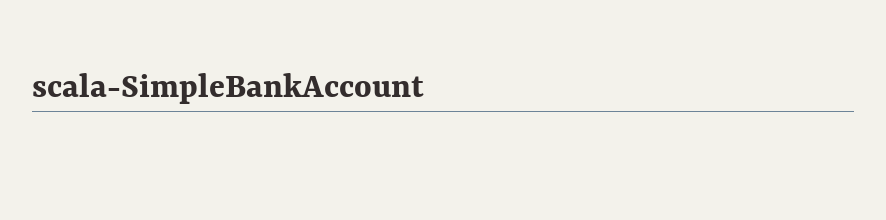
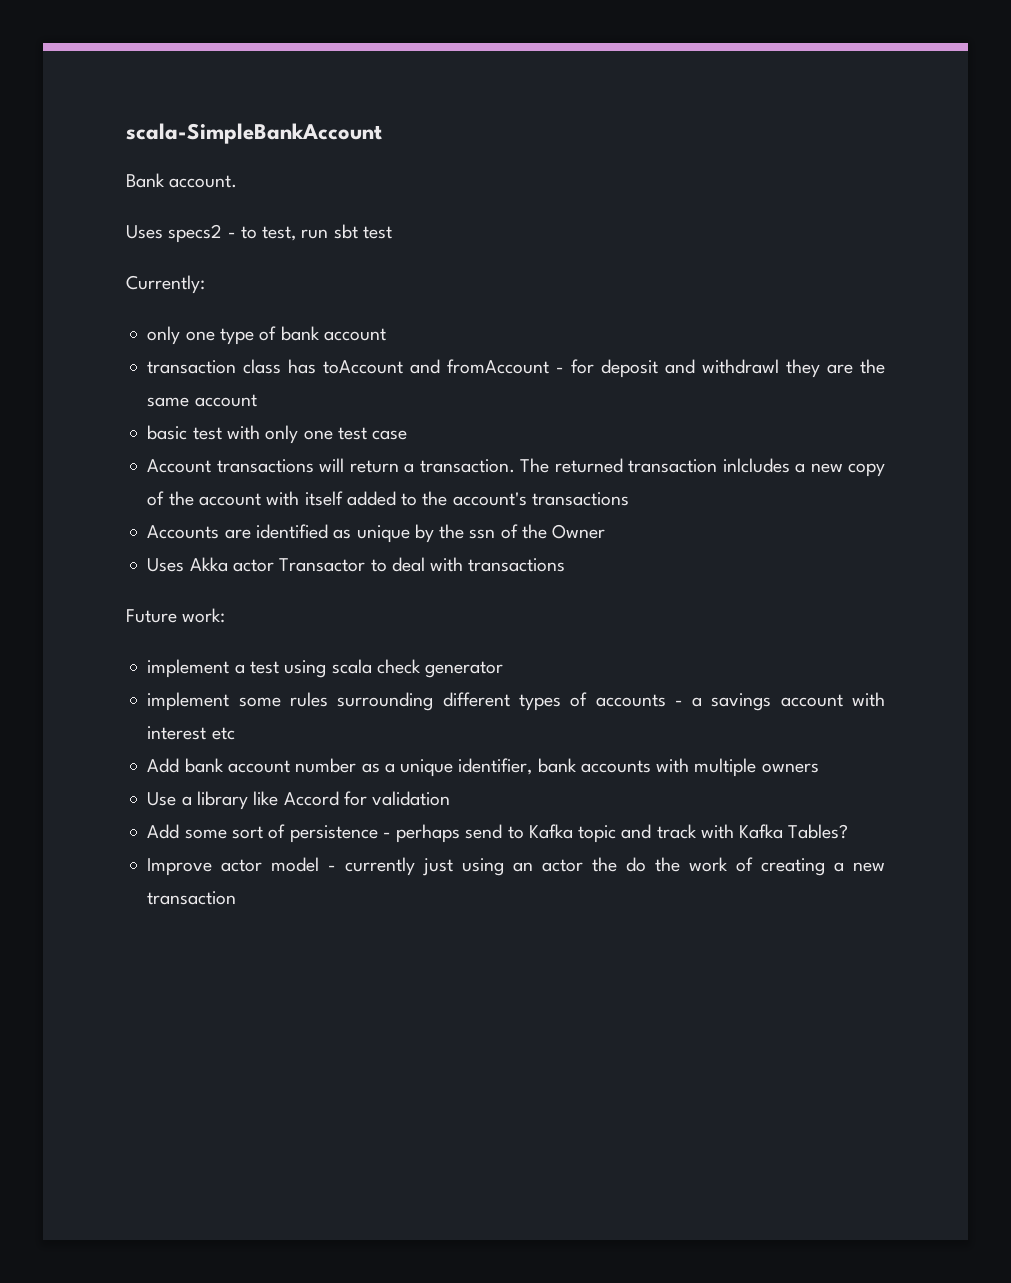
(424, 88) none -> [126,173,238,188] [126,224,392,243] [126,275,205,294] [147,326,386,345] [147,359,886,378] [147,394,257,407] [147,425,408,444] [147,458,885,477] [147,491,629,506] [147,524,606,543] [147,557,566,572] [126,608,226,623] [147,659,504,678] [147,692,886,711] [147,726,235,740] [147,758,819,777] [147,791,451,810] [147,824,849,843] [147,857,885,876] [147,891,237,905] // Bank account. // Uses specs2 - to test, run sbt test // Currently: // only one type of bank account // transaction class has toAccount and fromAccount - for deposit and withdrawl they are the same account // basic test with only one test case // Account transactions will return a transaction. The returned transaction inlcludes a new copy of the account with itself added to the account's transactions // Accounts are identified as unique by the ssn of the Owner // Uses Akka actor Transactor to deal with transactions // Future work: // implement a test using scala check generator // implement some rules surrounding different types of accounts - a savings account with interest etc // Add bank account number as a unique identifier, bank accounts with multiple owners // Use a library like Accord for validation // Add some sort of persistence - perhaps send to Kafka topic and track with Kafka Tables? // Improve actor model - currently just using an actor the do the work of creating a new transaction

